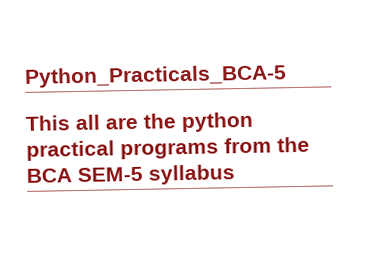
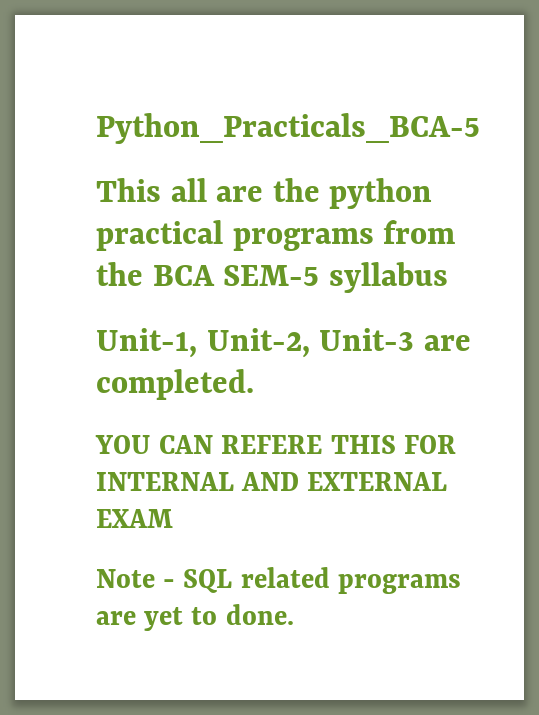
(235, 174) none -> [96,328,471,358] [96,369,254,400] [95,435,456,454] [96,472,448,491] [96,509,173,528] [96,567,461,594] [96,604,294,631] // Unit-1, Unit-2, Unit-3 are completed. // YOU CAN REFERE THIS FOR INTERNAL AND EXTERNAL EXAM // Note - SQL related programs are yet to done.

